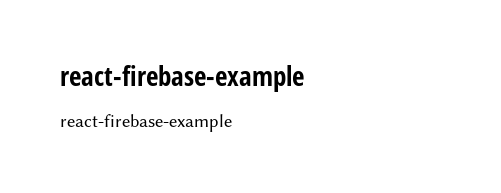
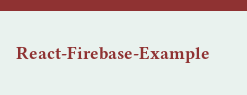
[60,65,304,92] [60,114,232,132] react-firebase-example // react-firebase-example -> [16,46,210,63] React-Firebase-Example

